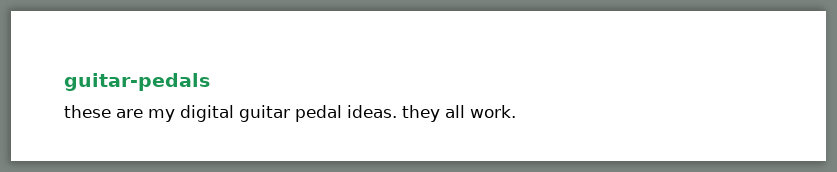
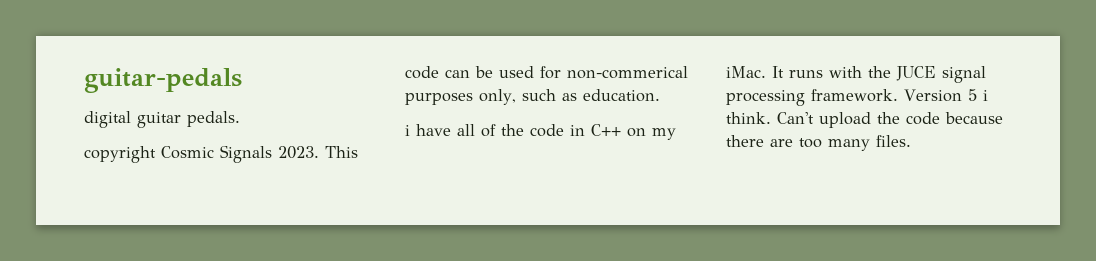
[64,105,516,122] these are my digital guitar pedal ideas. they all work. -> [84,111,240,128] [84,145,358,163] [405,66,688,79] [405,89,660,105] [405,124,676,140] [726,66,986,83] [726,89,988,106] [726,112,1003,128] [726,135,911,151] digital guitar pedals. // copyright Cosmic Signals 2023. This code can be used for non-commerical purposes only, such as education. // i have all of the code in C++ on my iMac. It runs with the JUCE signal processing framework. Version 5 i think. Can't upload the code because there are too many files.

